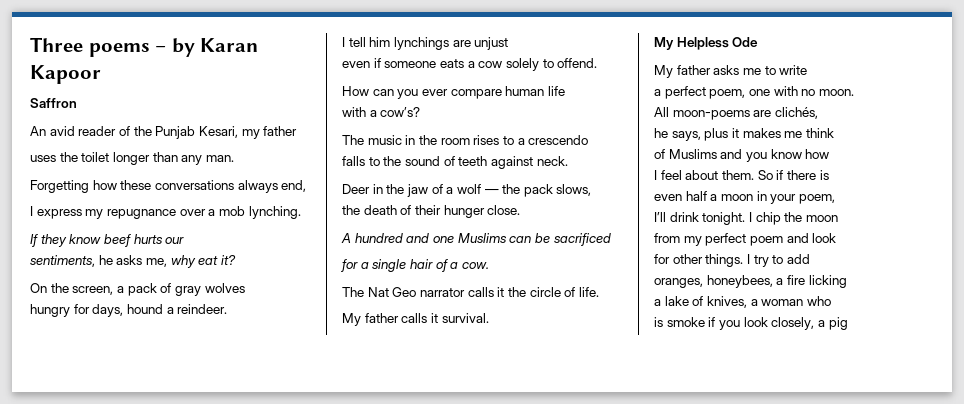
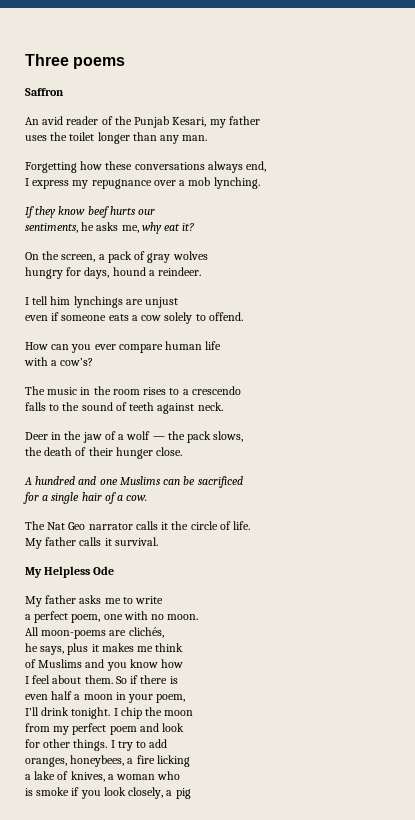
[155,38,259,57] [30,65,101,84] – by Karan Kapoor -> (126, 63) none

